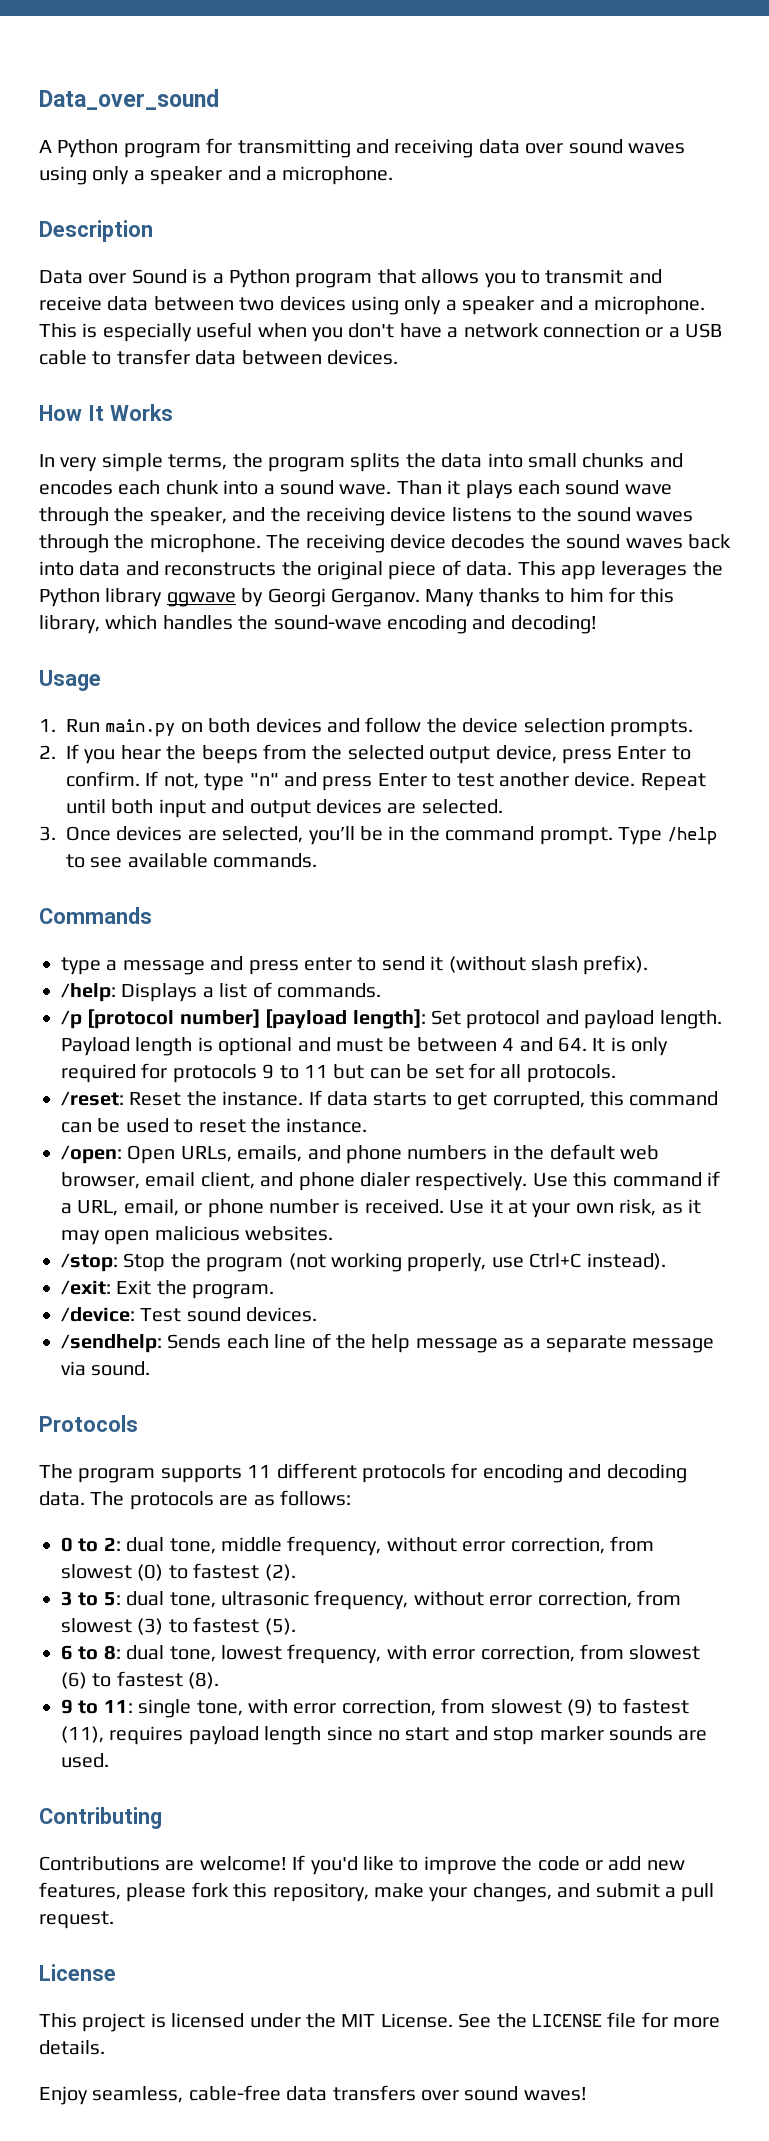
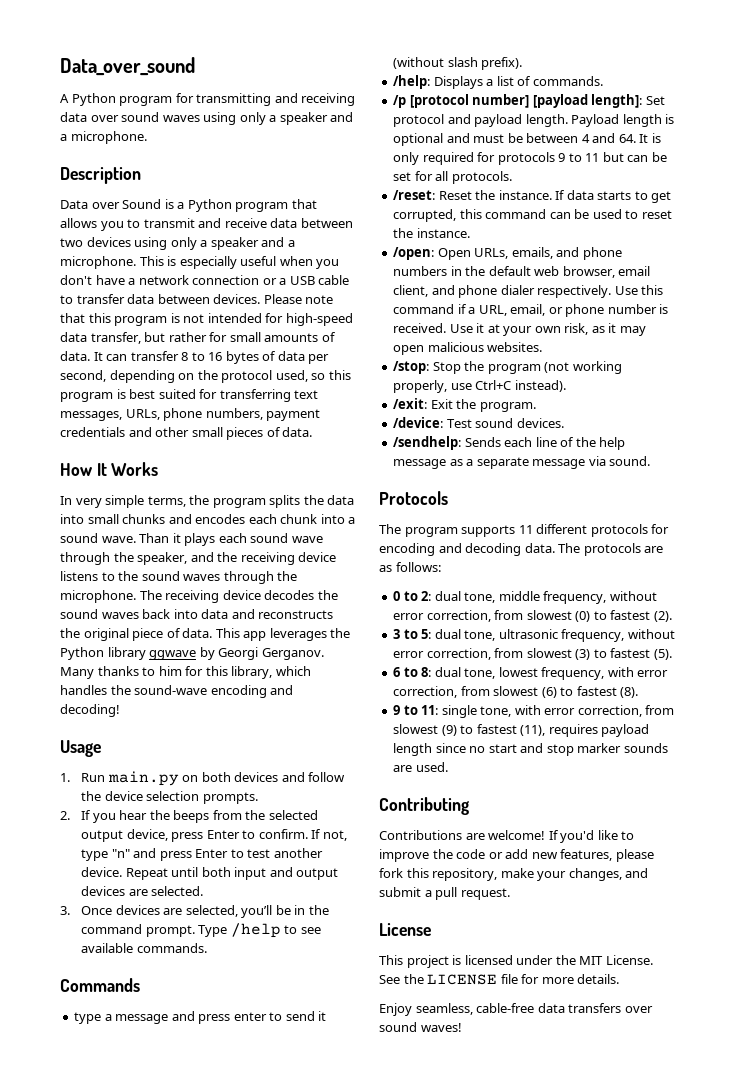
(398, 357) none -> [263,294,334,304] [60,313,353,326] [60,332,336,344] [60,351,330,364] [60,370,351,383] [60,389,319,402] [60,408,321,421] [60,427,313,440] Please note that this program is not intended for high-speed data transfer, but rather for small amounts of data. It can transfer 8 to 16 bytes of data per second, depending on the protocol used, so this program is best suited for transferring text messages, URLs, phone numbers, payment credentials and other small pieces of data.

